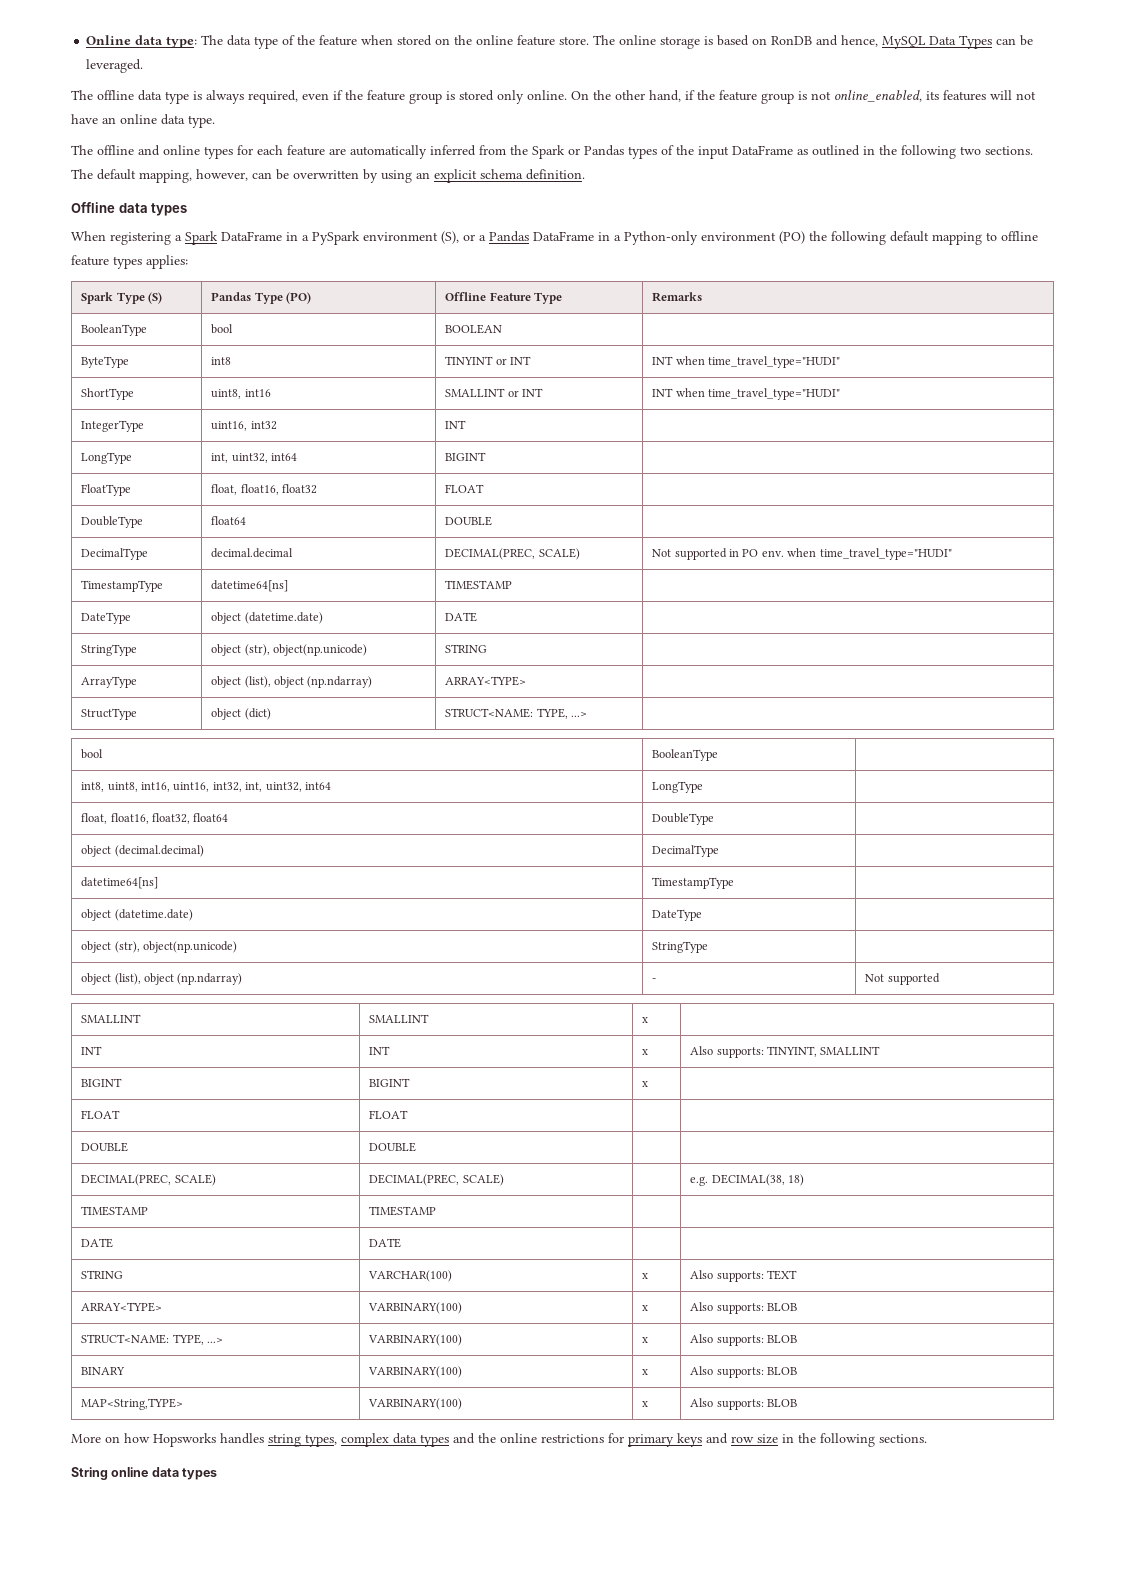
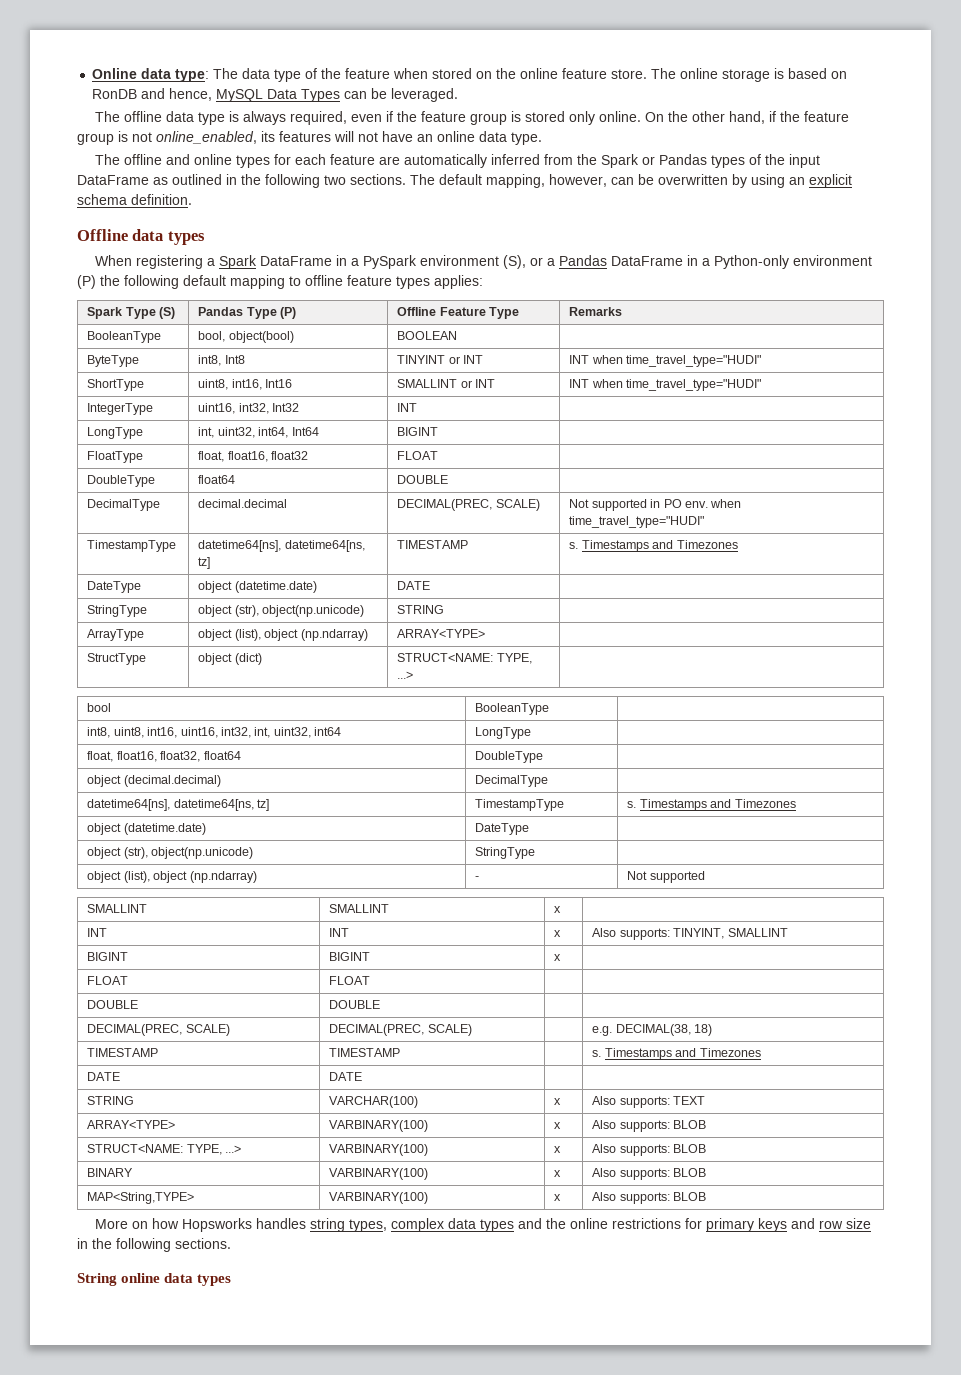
[779,231,805,244] (PO) -> [77,275,96,289] (P)
[286,292,312,304] (PO) -> [280,307,297,319] (P)
[211,324,234,334] bool -> [198,331,294,343] bool, object(bool)
[211,357,232,365] int8 -> [198,355,245,366] int8, Int8
[244,389,271,397] int16 -> [231,379,293,390] int16, Int16
[250,421,277,430] int32 -> [238,403,300,414] int32, Int32
[271,453,298,461] int64 -> [258,427,319,438] int64, Int64
[211,580,289,592] [445,580,513,590] datetime64[ns] | TIMESTAMP | -> [198,540,365,552] [198,557,211,569] [397,540,469,549] [569,540,738,552] datetime64[ns], datetime64[ns, tz] | TIMESTAMP | s. Timestamps and Timezones
[81,877,159,889] [652,877,735,889] datetime64[ns] | TimestampType | -> [87,799,270,811] [475,799,565,811] [627,799,796,811] datetime64[ns], datetime64[ns, tz] | TimestampType | s. Timestamps and Timezones
(437, 1211) none -> [592,1048,761,1060] s. Timestamps and Timezones

